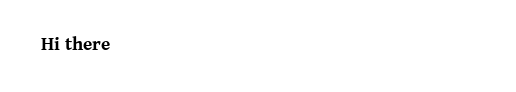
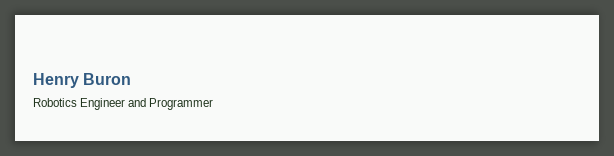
[41,36,111,50] Hi there -> [33,73,132,88] [33,98,214,110] Henry Buron // Robotics Engineer and Programmer

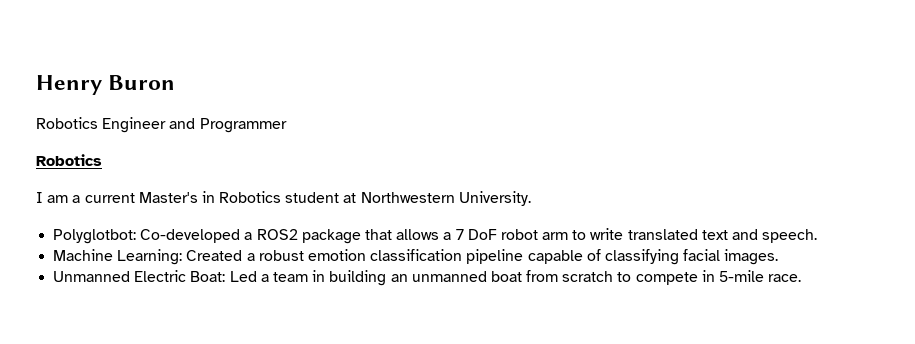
(214, 104) none -> [36,154,102,166] [36,191,531,206] [53,228,818,244] [53,249,779,265] [53,270,802,286] // Robotics // I am a current Master's in Robotics student at Northwestern University. // Polyglotbot: Co-developed a ROS2 package that allows a 7 DoF robot arm to write translated text and speech. // Machine Learning: Created a robust emotion classification pipeline capable of classifying facial images. // Unmanned Electric Boat: Led a team in building an unmanned boat from scratch to compete in 5-mile race.

